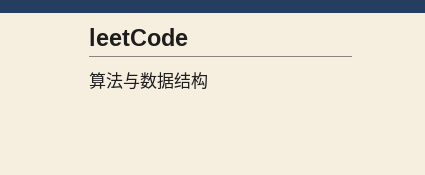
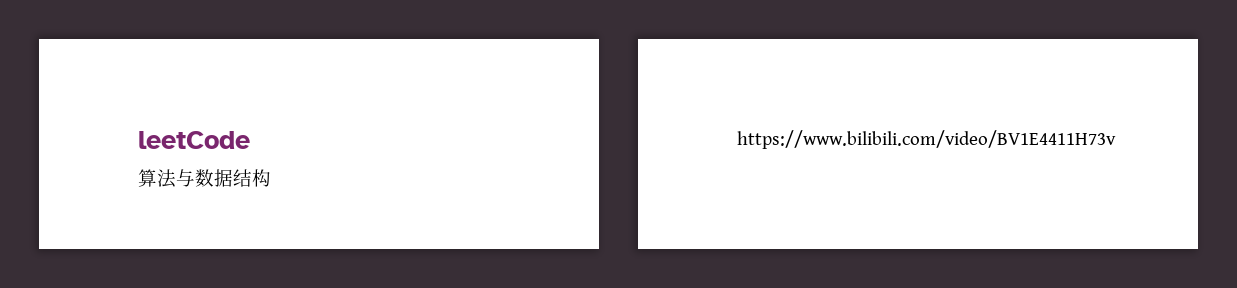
(208, 81) none -> [737,130,1116,149] https://www.bilibili.com/video/BV1E4411H73v

